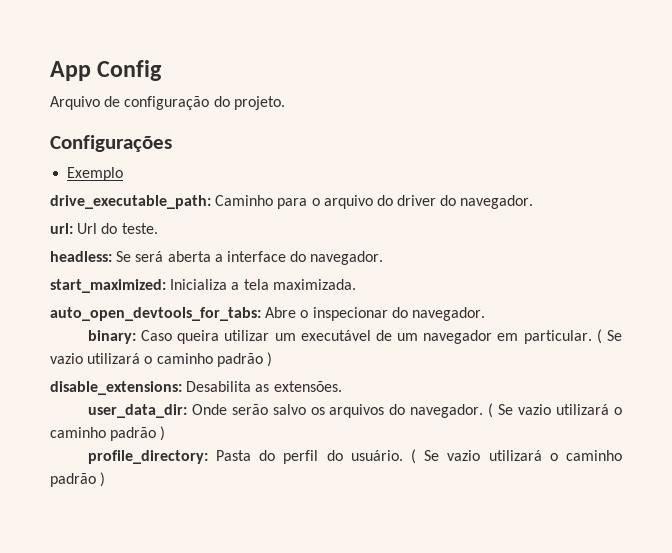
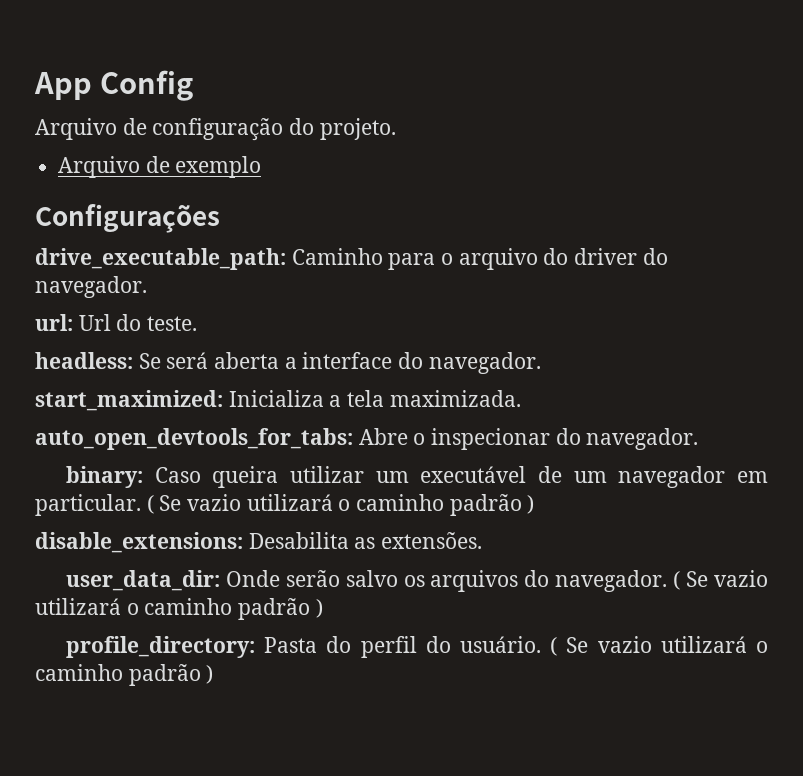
(285, 103) none -> [58,156,262,178] // Arquivo de exemplo
[67,167,124,181] // Exemplo -> (220, 218) none

